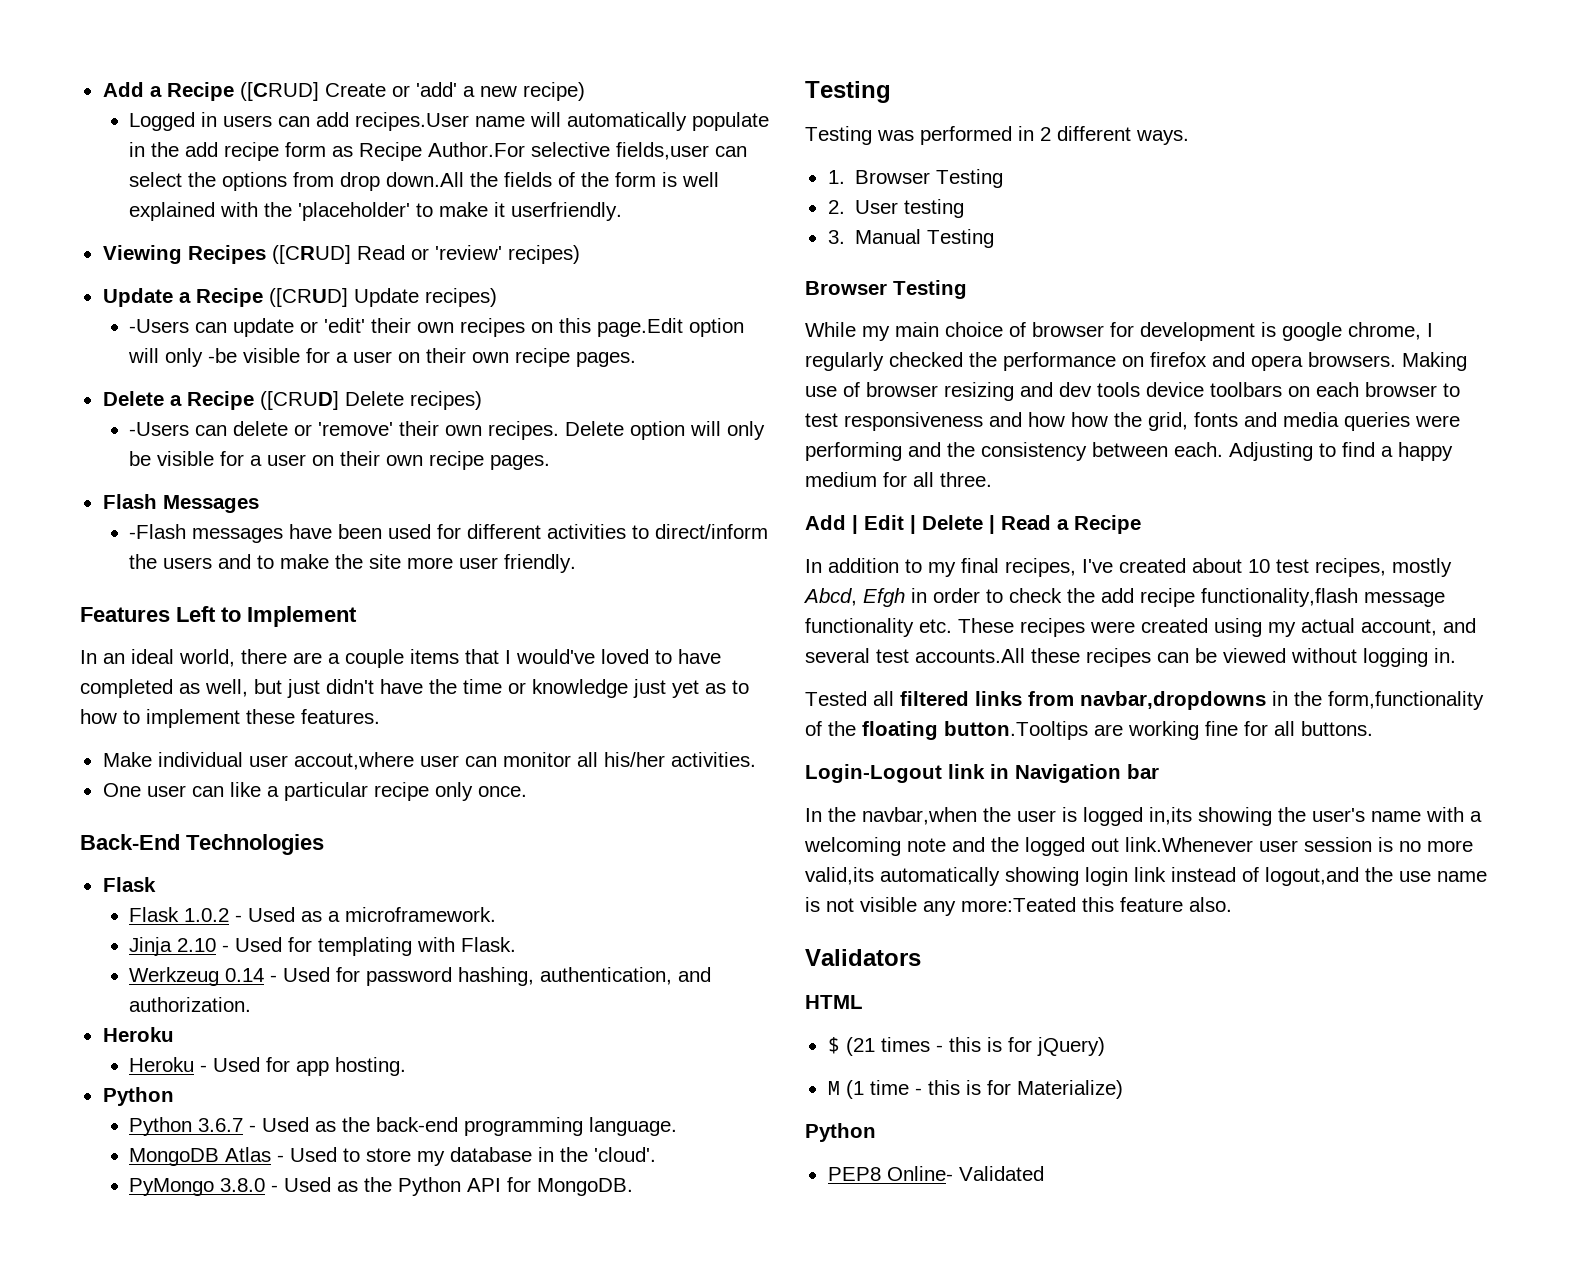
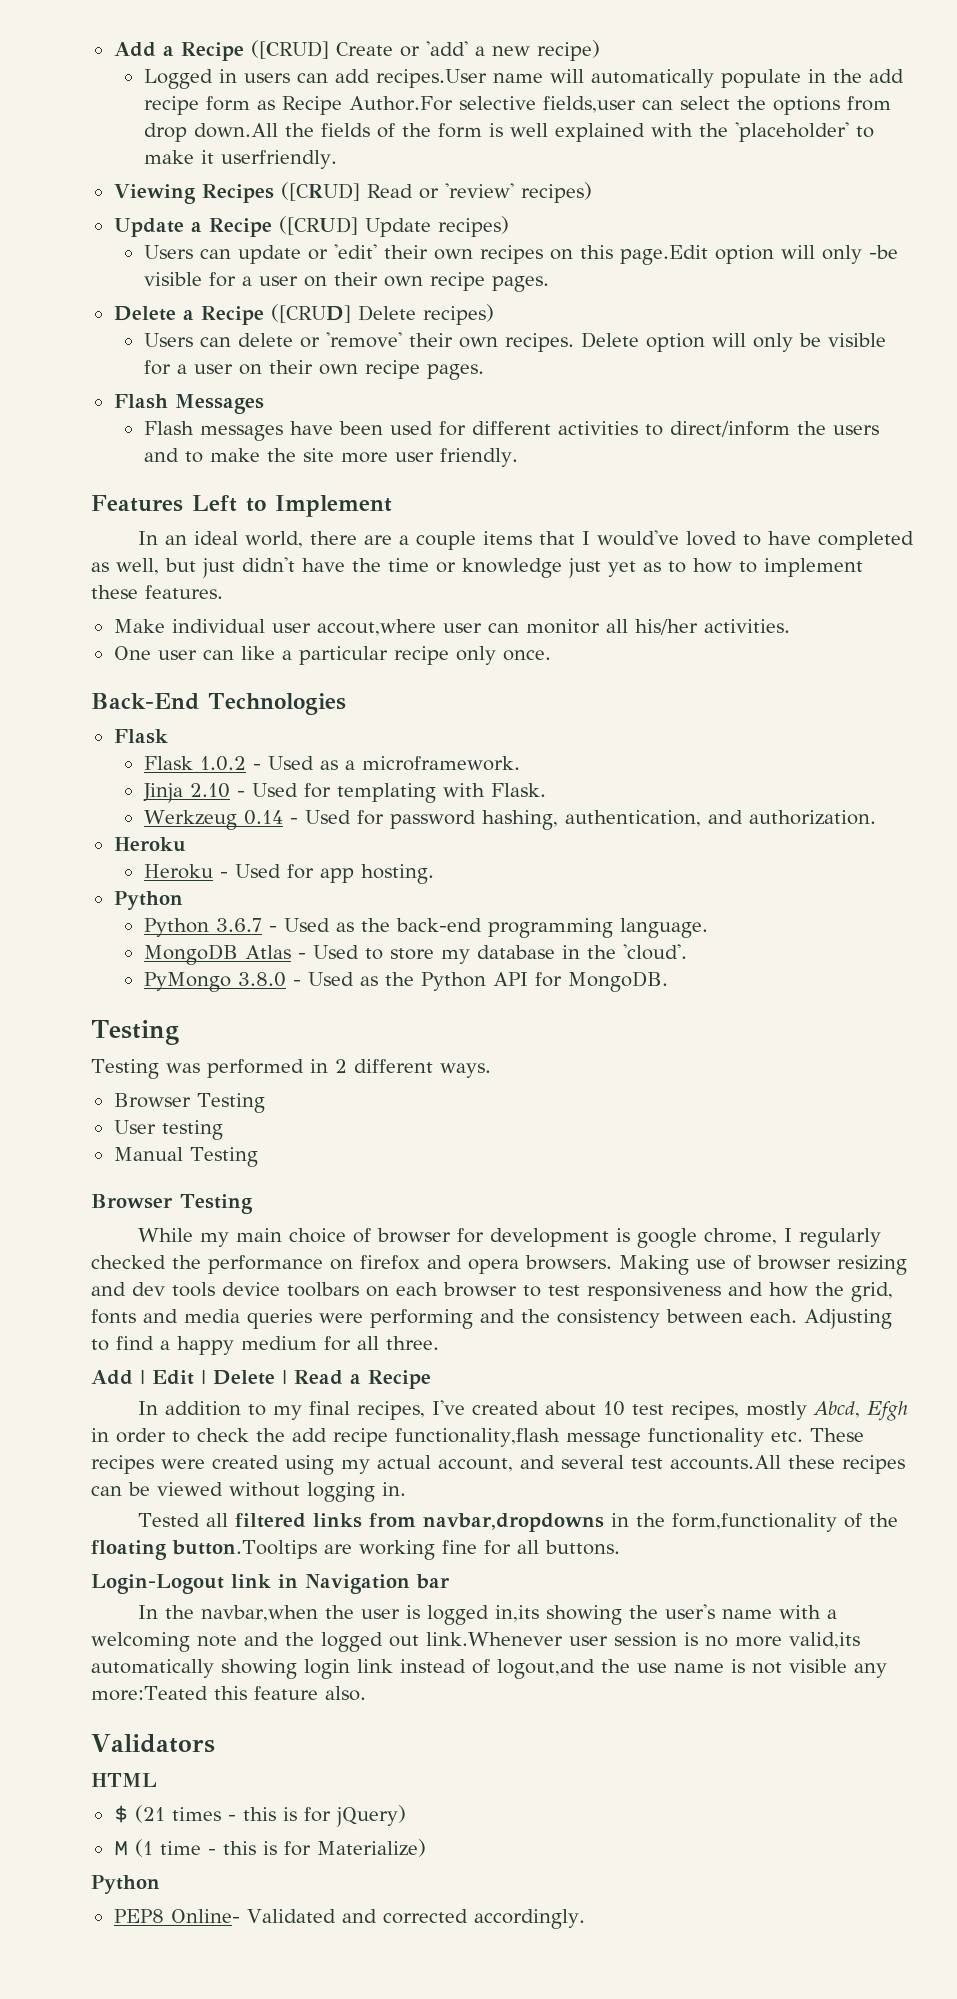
[129,319,190,333] -Users -> [143,245,193,259] Users
[129,422,190,436] -Users -> [143,333,193,347] Users
[129,524,187,539] -Flash -> [143,421,194,435] Flash
[827,169,1003,188] [827,200,845,214] 1. Browser Testing // 2. -> [113,1093,265,1113] Browser Testing //
[827,230,845,244] 3. -> (223, 1130) none
[1071,412,1108,427] how -> (808, 1289) none
(1044, 1173) none -> [341,1909,585,1929] and corrected accordingly.

